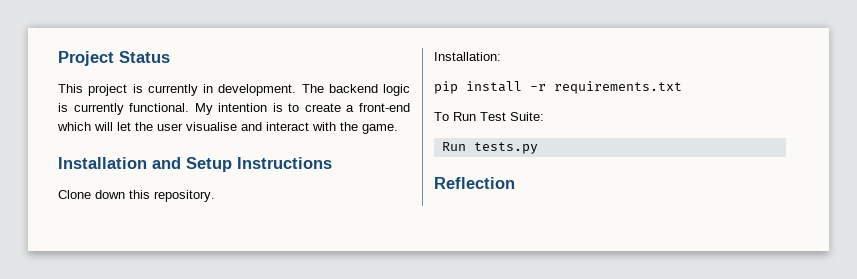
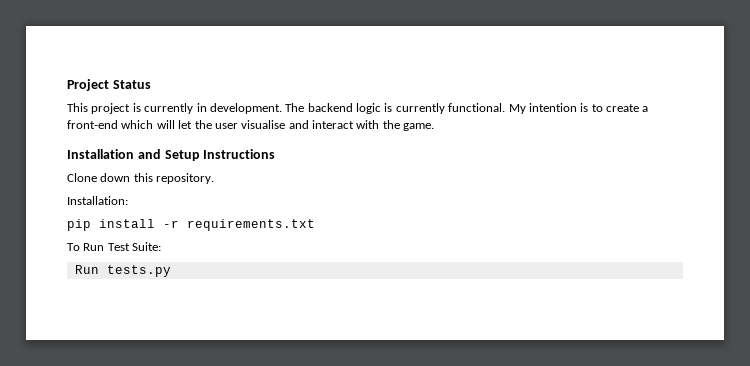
[434,177,515,189] // Reflection -> (171, 271) none

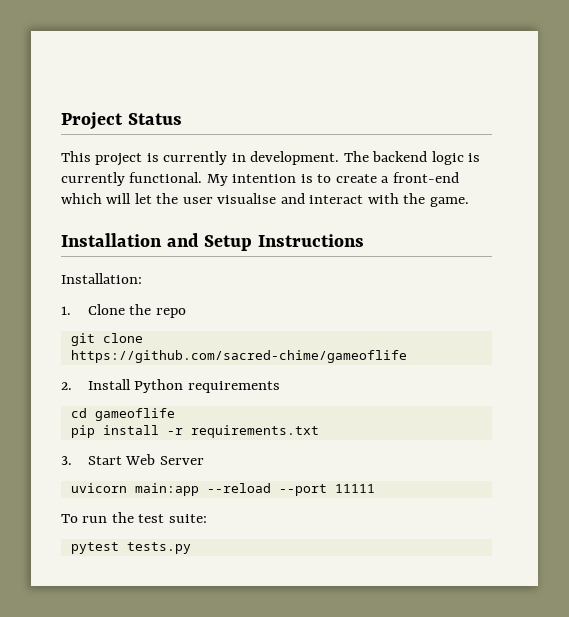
[67,173,215,184] [67,196,128,205] [67,219,315,231] [67,242,162,251] [74,265,99,274] Clone down this repository. // Installation: // pip install -r requirements.txt // To Run Test Suite: // Run -> [61,273,142,284] [61,304,186,318] [70,333,143,346] [70,350,407,363] [61,379,280,393] [70,408,175,421] [70,425,319,438] [61,454,204,465] [70,483,375,496] [61,512,207,523] [70,542,119,554] Installation: // 1. Clone the repo // git clone https://github.com/sacred-chime/gameoflife // 2. Install Python requirements // cd gameoflife // pip install -r requirements.txt // 3. Start Web Server // uvicorn main:app --reload --port 11111 // To run the test suite: // pytest

